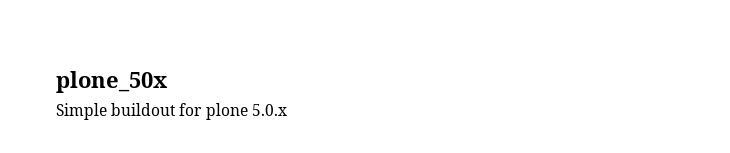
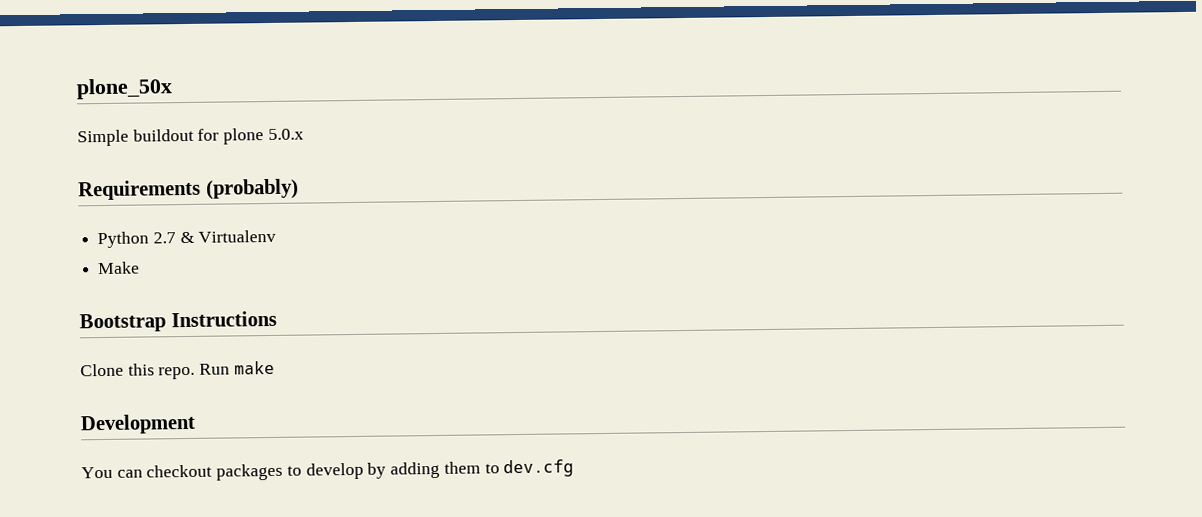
(287, 110) none -> [78,178,299,201] [97,229,277,249] [98,261,141,275] [79,310,277,333] [80,360,275,380] [80,413,196,435] [81,459,575,481] // Requirements (probably) // Python 2.7 & Virtualenv // Make // Bootstrap Instructions // Clone this repo. Run make // Development // You can checkout packages to develop by adding them to dev.cfg

